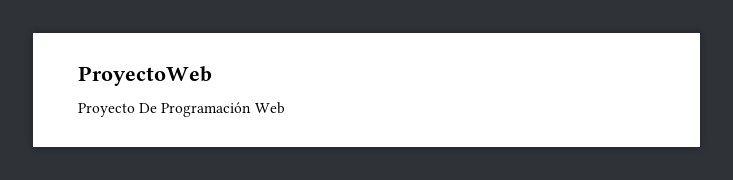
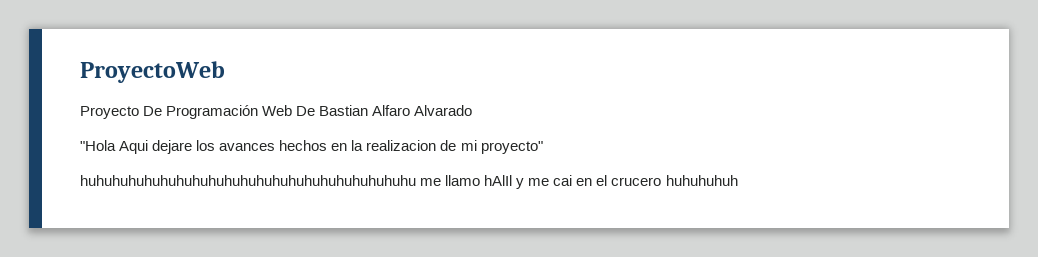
(285, 108) none -> [296,105,473,116] [80,140,543,154] [80,175,738,189] De Bastian Alfaro Alvarado // "Hola Aqui dejare los avances hechos en la realizacion de mi proyecto" // huhuhuhuhuhuhuhuhuhuhuhuhuhuhuhuhuhuhuhuhu me llamo hAlIl y me cai en el crucero huhuhuhuh

